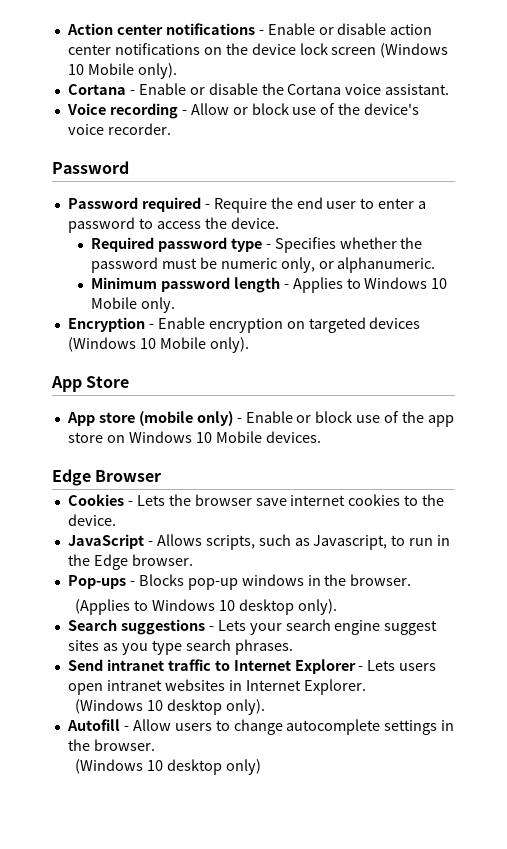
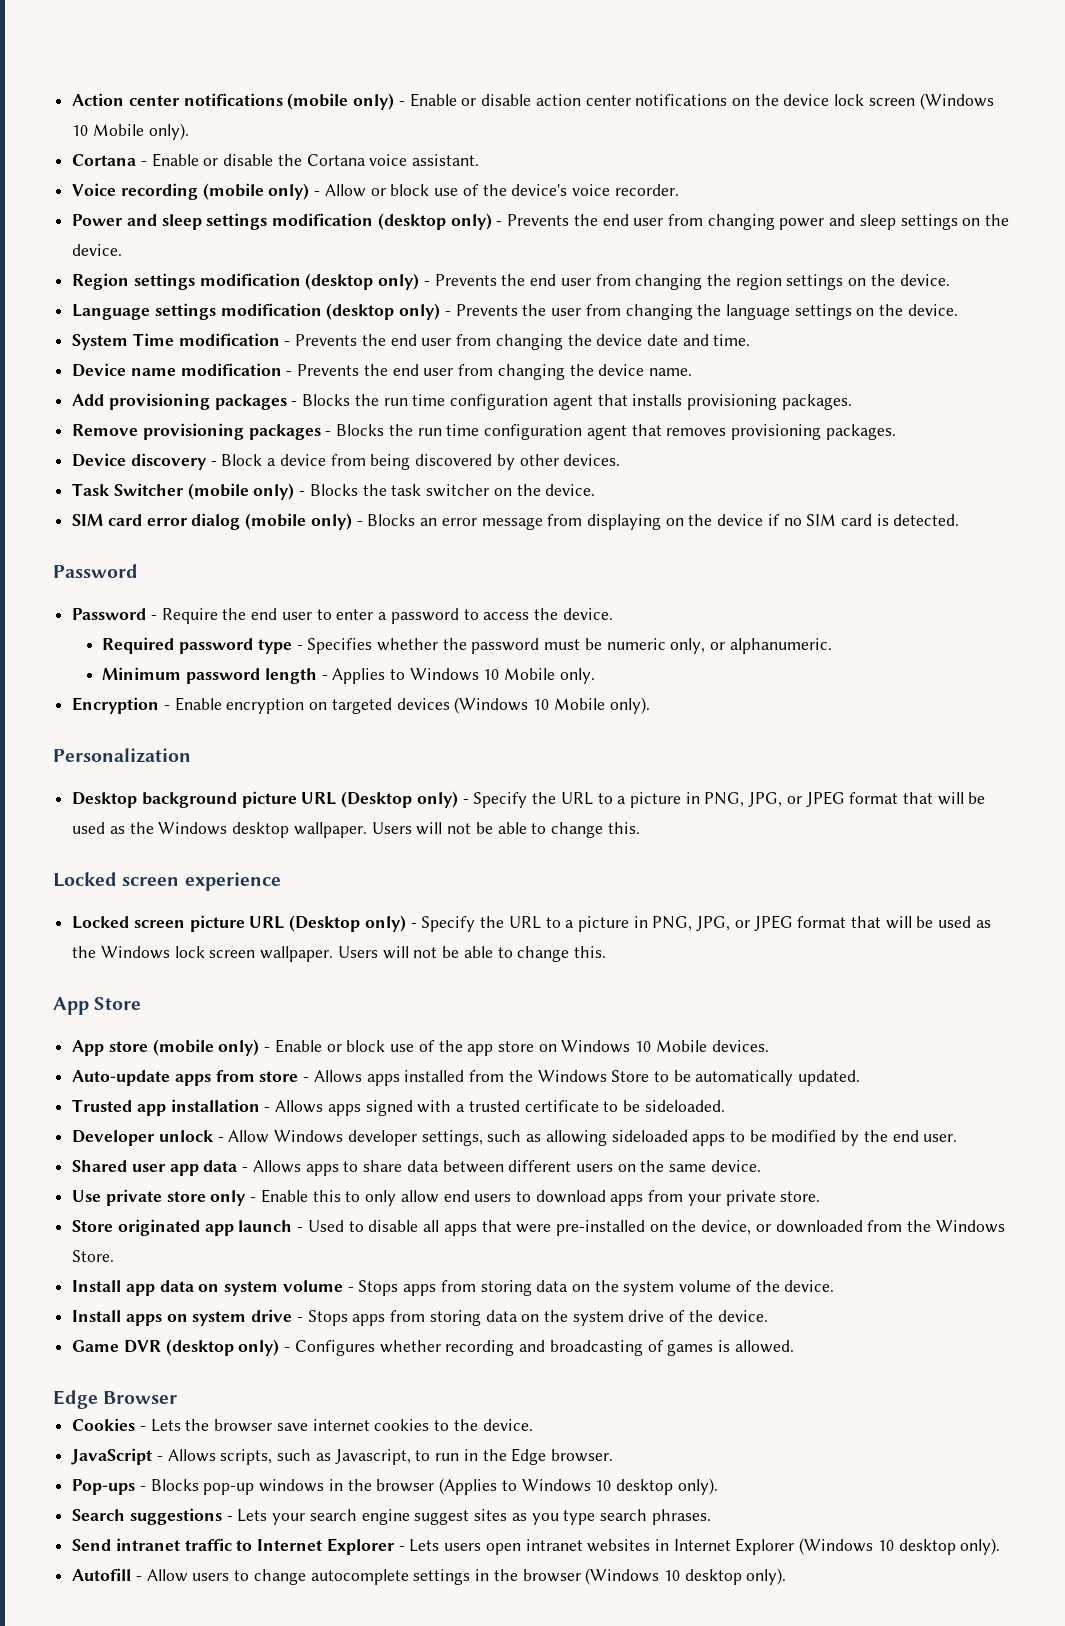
(255, 29) none -> [287,93,395,110] (mobile only)
(178, 111) none -> [202,183,310,200] (mobile only)
(171, 129) none -> [72,213,1010,230] [72,244,123,256] [72,273,950,290] [72,303,958,320] [72,333,751,350] [72,363,692,380] [72,393,852,410] [72,423,896,440] [72,453,621,470] [72,483,596,500] [72,513,960,530] // Power and sleep settings modification (desktop only) - Prevents the end user from changing power and sleep settings on the device. // Region settings modification (desktop only) - Prevents the end user from changing the region settings on the device. // Language settings modification (desktop only) - Prevents the user from changing the language settings on the device. // System Time modification - Prevents the end user from changing the device date and time. // Device name modification - Prevents the end user from changing the device name. // Add provisioning packages - Blocks the run time configuration agent that installs provisioning packages. // Remove provisioning packages - Blocks the run time configuration agent that removes provisioning packages. // Device discovery - Block a device from being discovered by other devices. // Task Switcher (mobile only) - Blocks the task switcher on the device. // SIM card error dialog (mobile only) - Blocks an error message from displaying on the device if no SIM card is detected.
[141,197,201,212] required -> (147, 614) none
(249, 345) none -> [53,748,191,763] [72,791,986,808] [72,822,640,838] [53,872,281,891] [72,915,991,932] [72,946,606,962] // Personalization // Desktop background picture URL (Desktop only) - Specify the URL to a picture in PNG, JPG, or JPEG format that will be used as the Windows desktop wallpaper. Users will not be able to change this. // Locked screen experience // Locked screen picture URL (Desktop only) - Specify the URL to a picture in PNG, JPG, or JPEG format that will be used as the Windows lock screen wallpaper. Users will not be able to change this.
(321, 437) none -> [72,1070,861,1086] [72,1099,725,1116] [72,1130,958,1146] [72,1160,761,1176] [72,1189,821,1206] [72,1219,1005,1236] [72,1250,115,1262] [72,1280,835,1296] [72,1309,768,1326] [72,1339,794,1356] // Auto-update apps from store - Allows apps installed from the Windows Store to be automatically updated. // Trusted app installation - Allows apps signed with a trusted certificate to be sideloaded. // Developer unlock - Allow Windows developer settings, such as allowing sideloaded apps to be modified by the end user. // Shared user app data - Allows apps to share data between different users on the same device. // Use private store only - Enable this to only allow end users to download apps from your private store. // Store originated app launch - Used to disable all apps that were pre-installed on the device, or downloaded from the Windows Store. // Install app data on system volume - Stops apps from storing data on the system volume of the device. // Install apps on system drive - Stops apps from storing data on the system drive of the device. // Game DVR (desktop only) - Configures whether recording and broadcasting of games is allowed.
[350,574,412,586] browser. // -> [376,1479,435,1492] browser
[303,679,366,695] Explorer. // -> [735,1538,795,1555] Explorer
[93,739,155,751] [75,759,261,775] browser. // (Windows 10 desktop only) -> [522,1568,787,1585] browser (Windows 10 desktop only).

